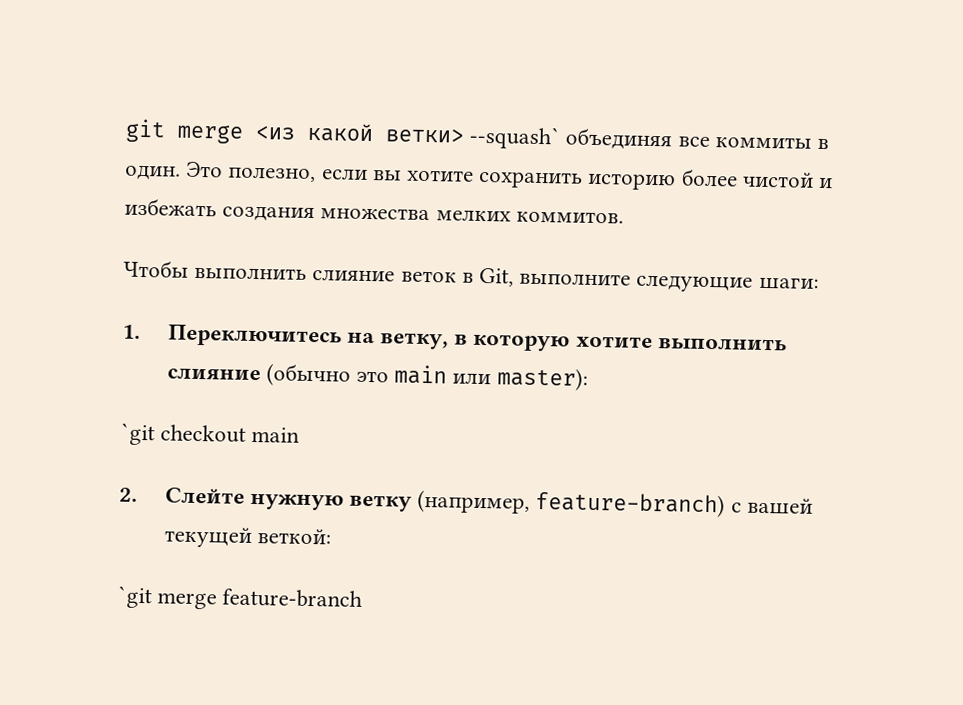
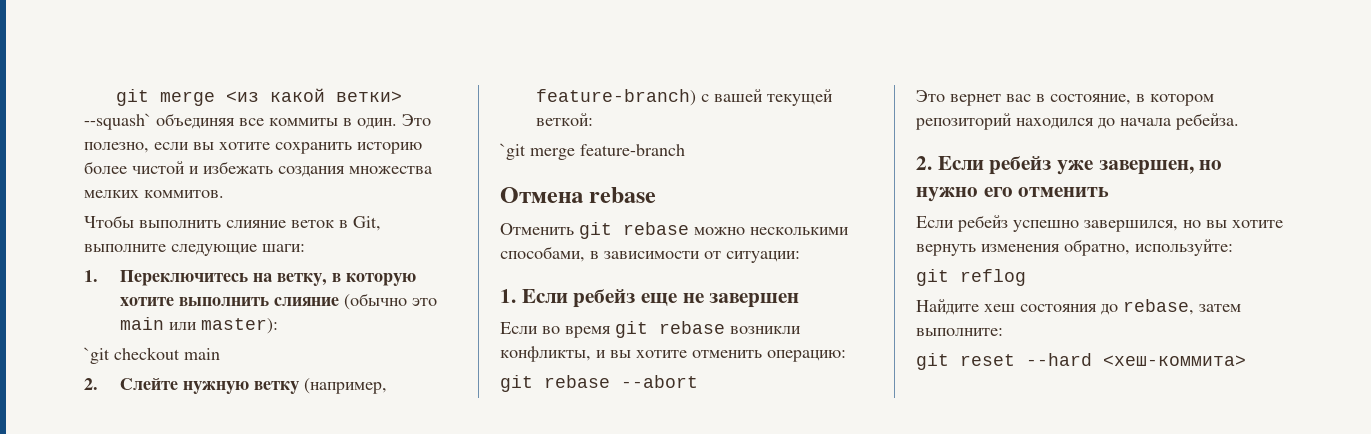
(364, 598) none -> [500,187,657,203] [500,222,849,239] [500,246,800,263] [500,289,800,308] [500,321,801,338] [500,346,846,362] [500,375,698,392] [916,90,1214,106] [915,113,1239,130] [916,156,1223,175] [916,187,1110,202] [916,215,1283,232] [916,239,1233,256] [916,269,1026,286] [916,299,1241,315] [916,328,1003,336] [916,353,1246,370] // Отмена rebase // Отменить git rebase можно несколькими способами, в зависимости от ситуации: // 1. Если ребейз еще не завершен // Если во время git rebase возникли конфликты, и вы хотите отменить операцию: // git rebase --abort // Это вернет вас в состояние, в котором репозиторий находился до начала ребейза. // 2. Если ребейз уже завершен, но нужно его отменить // Если ребейз успешно завершился, но вы хотите вернуть изменения обратно, используйте: // git reflog // Найдите хеш состояния до rebase, затем выполните: // git reset --hard <хеш-коммита>

